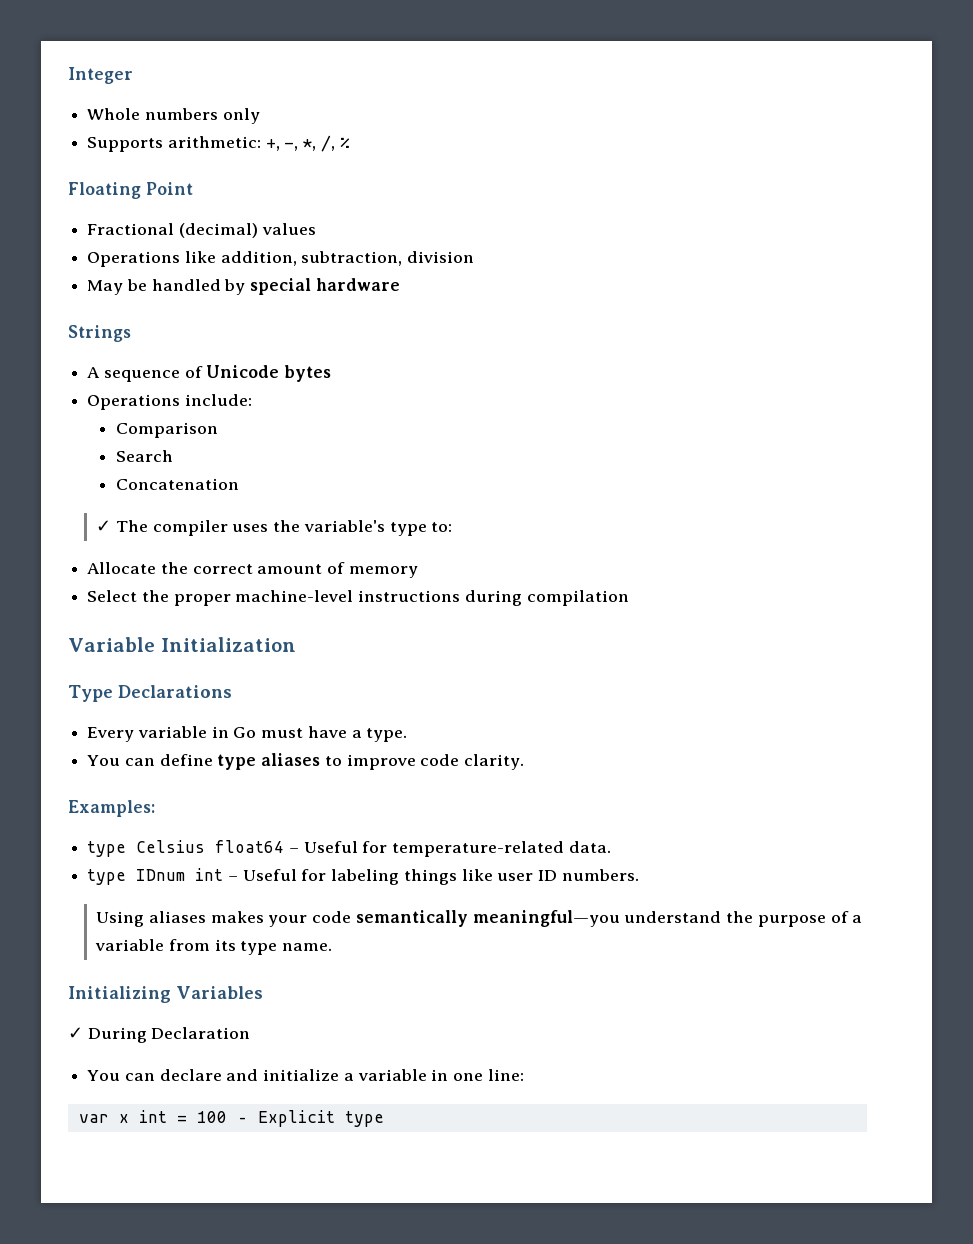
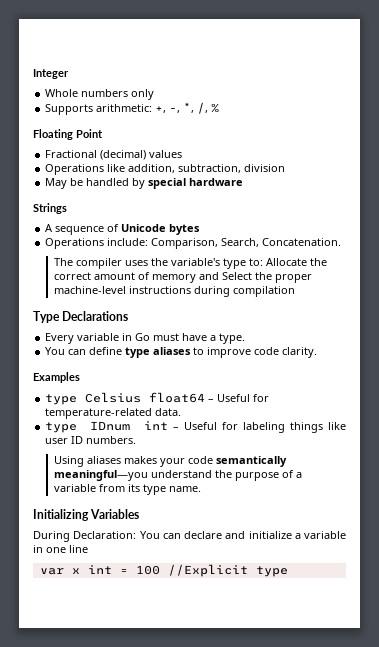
[115,422,218,438] [115,450,173,462] [115,478,239,490] [96,520,112,532] // Comparison // Search // Concatenation // ✓ -> [151,238,342,249] Comparison, Search, Concatenation. //
(453, 527) // -> (263, 262) none
(418, 572) // -> [198,272,219,280] and
[68,637,296,652] // Variable Initialization -> (295, 291) none
[68,800,155,817] Examples: -> [33,372,80,383] Examples
[68,1027,251,1043] ✓ During Declaration // -> [33,531,137,542] During Declaration:
[487,1069,524,1081] line: -> [69,545,88,553] line
[236,1110,335,1127] – Explicit -> [167,564,248,577] //Explicit

